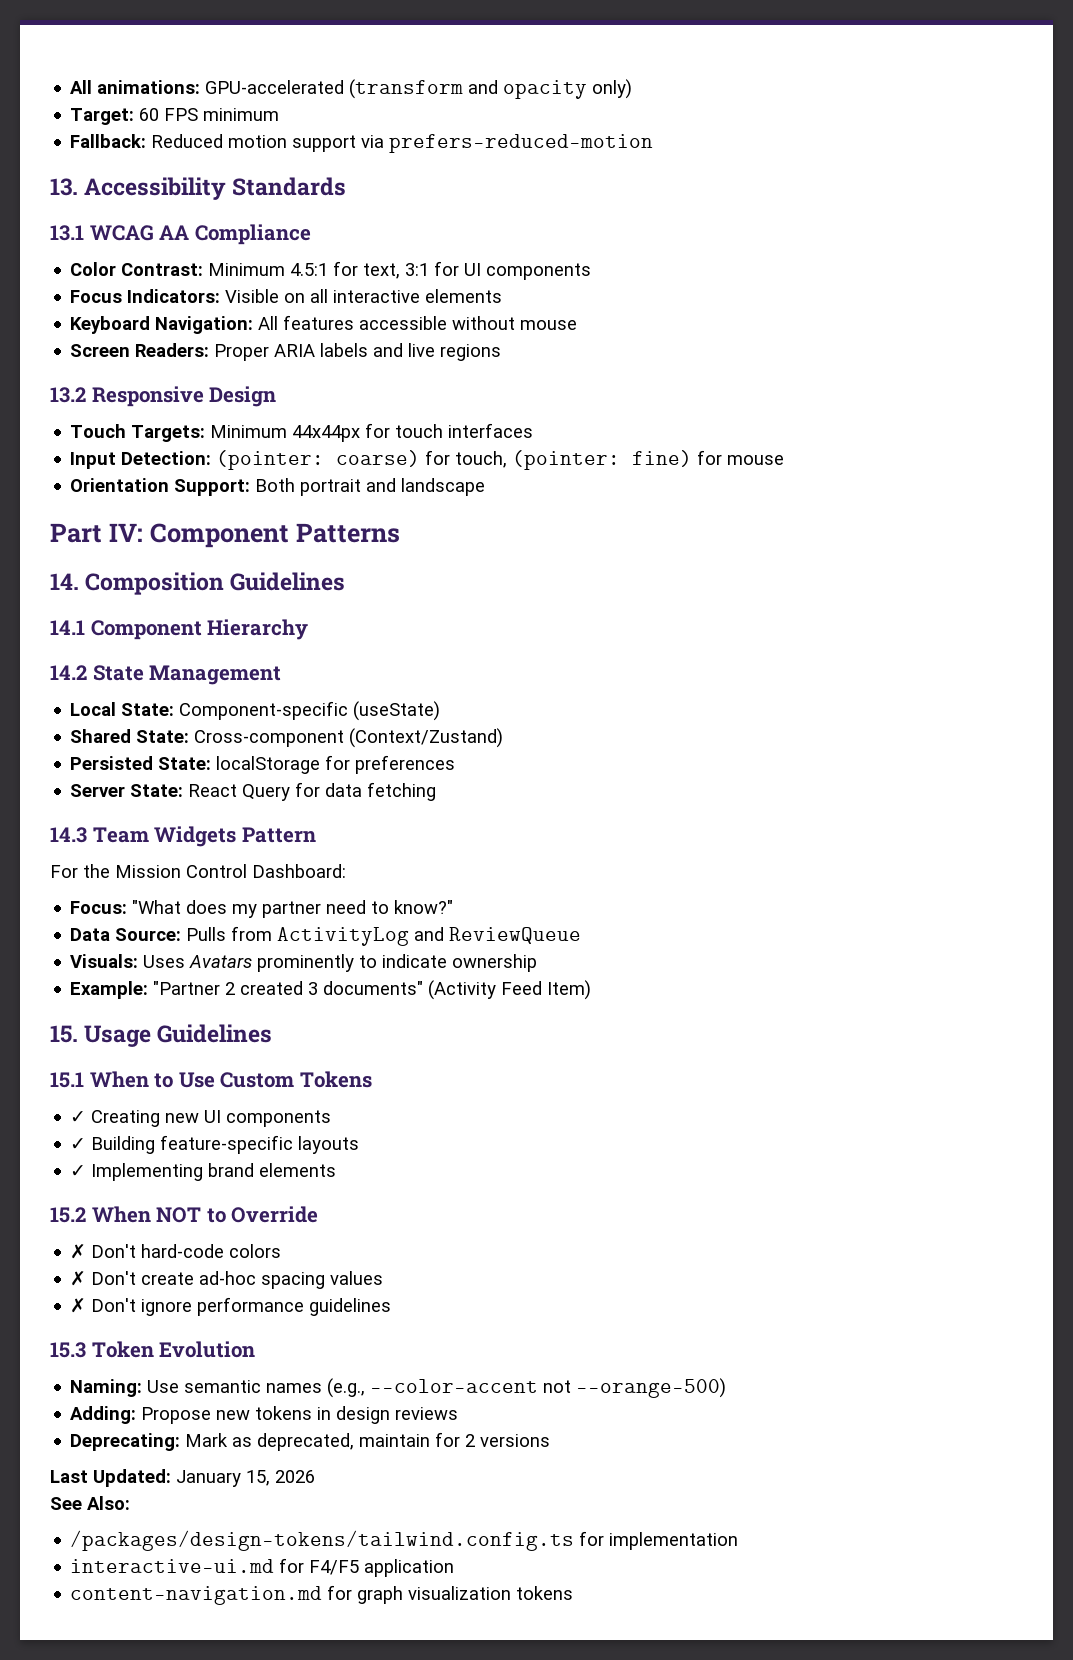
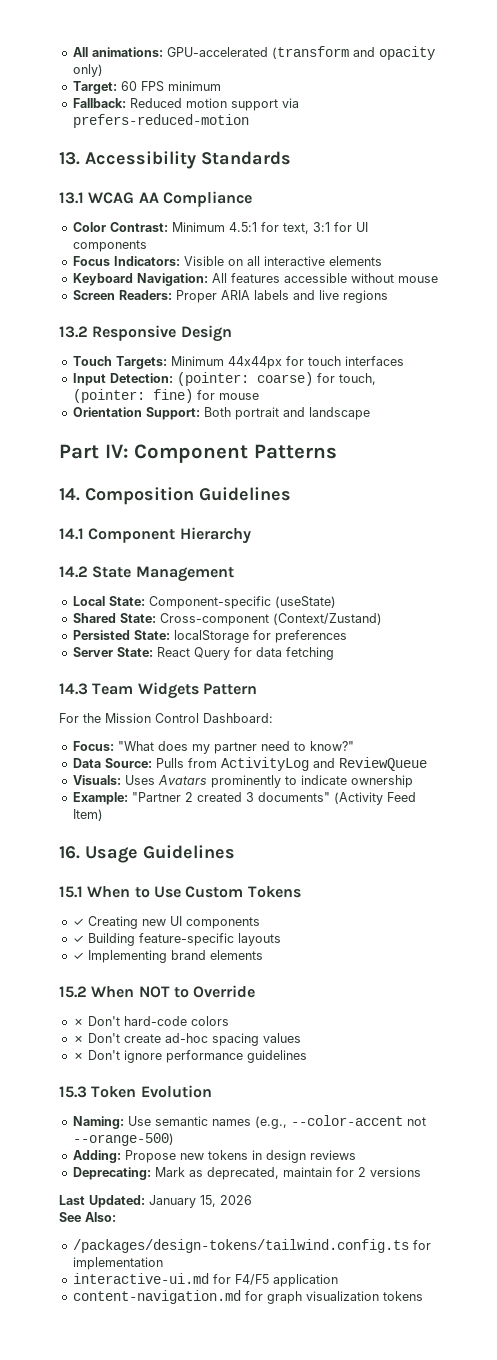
[50,1025,78,1043] 15. -> [59,846,80,859] 16.

